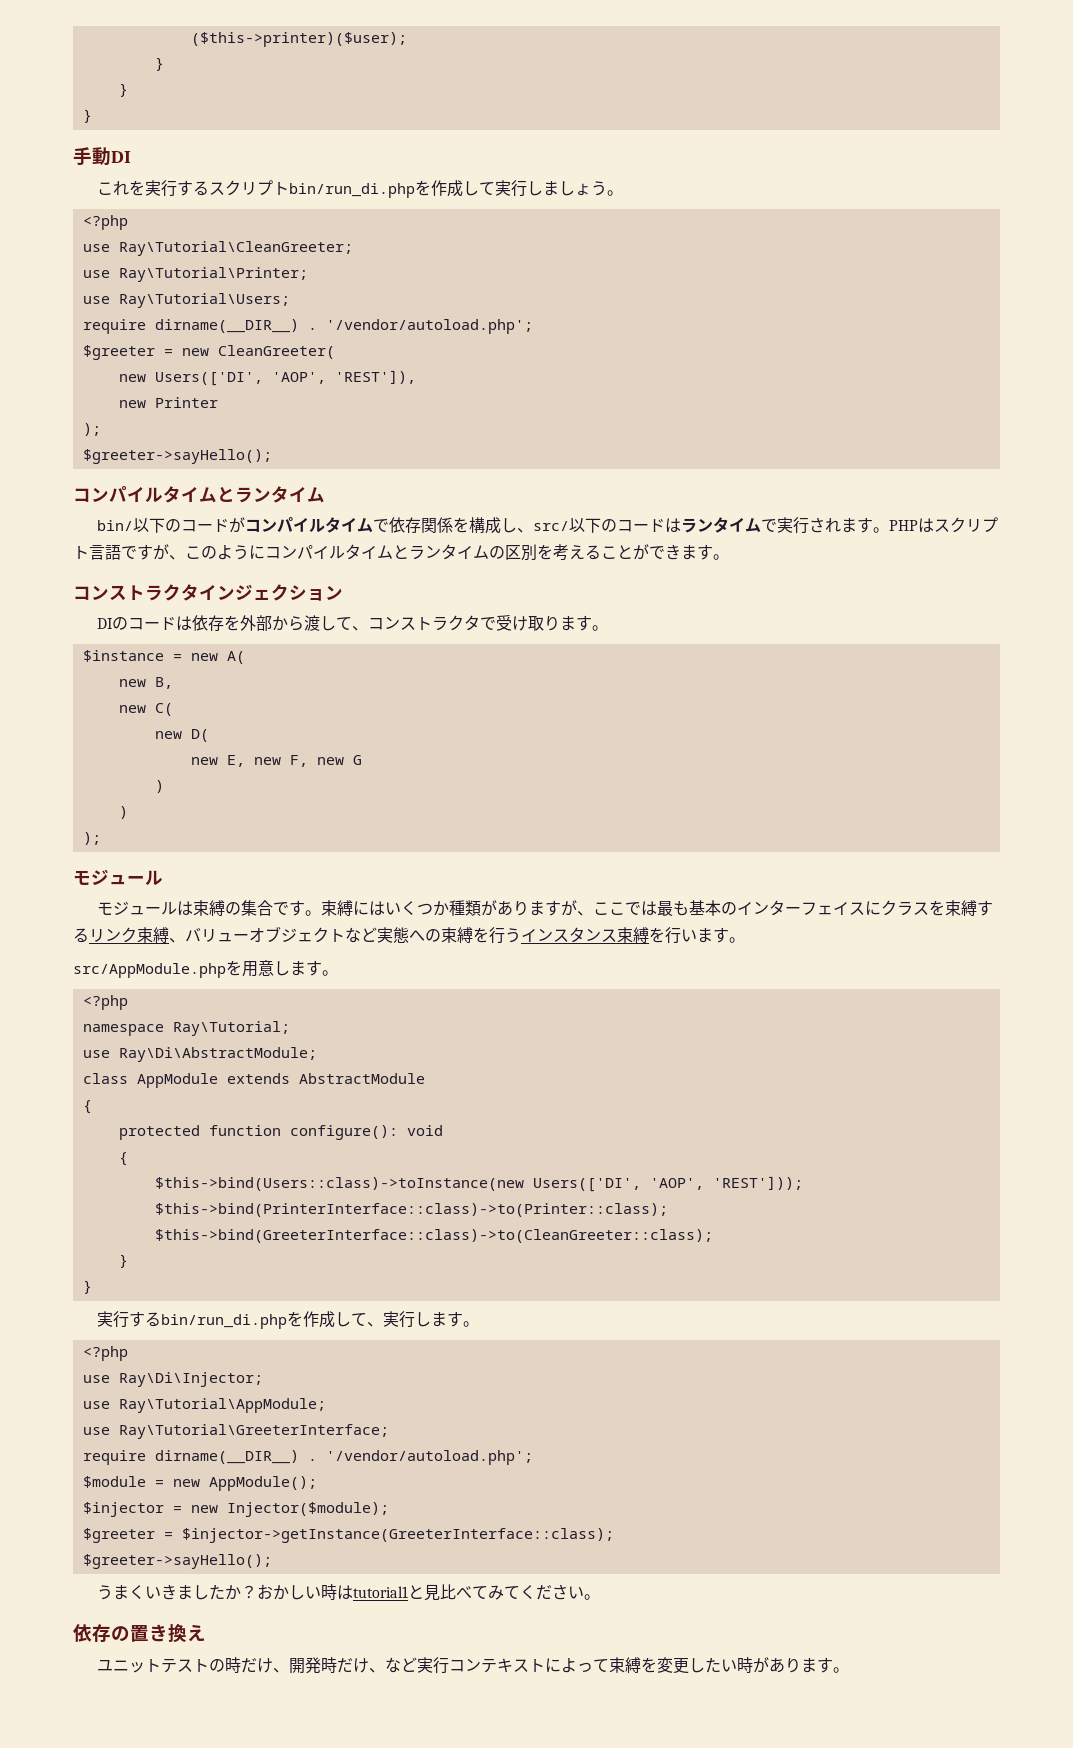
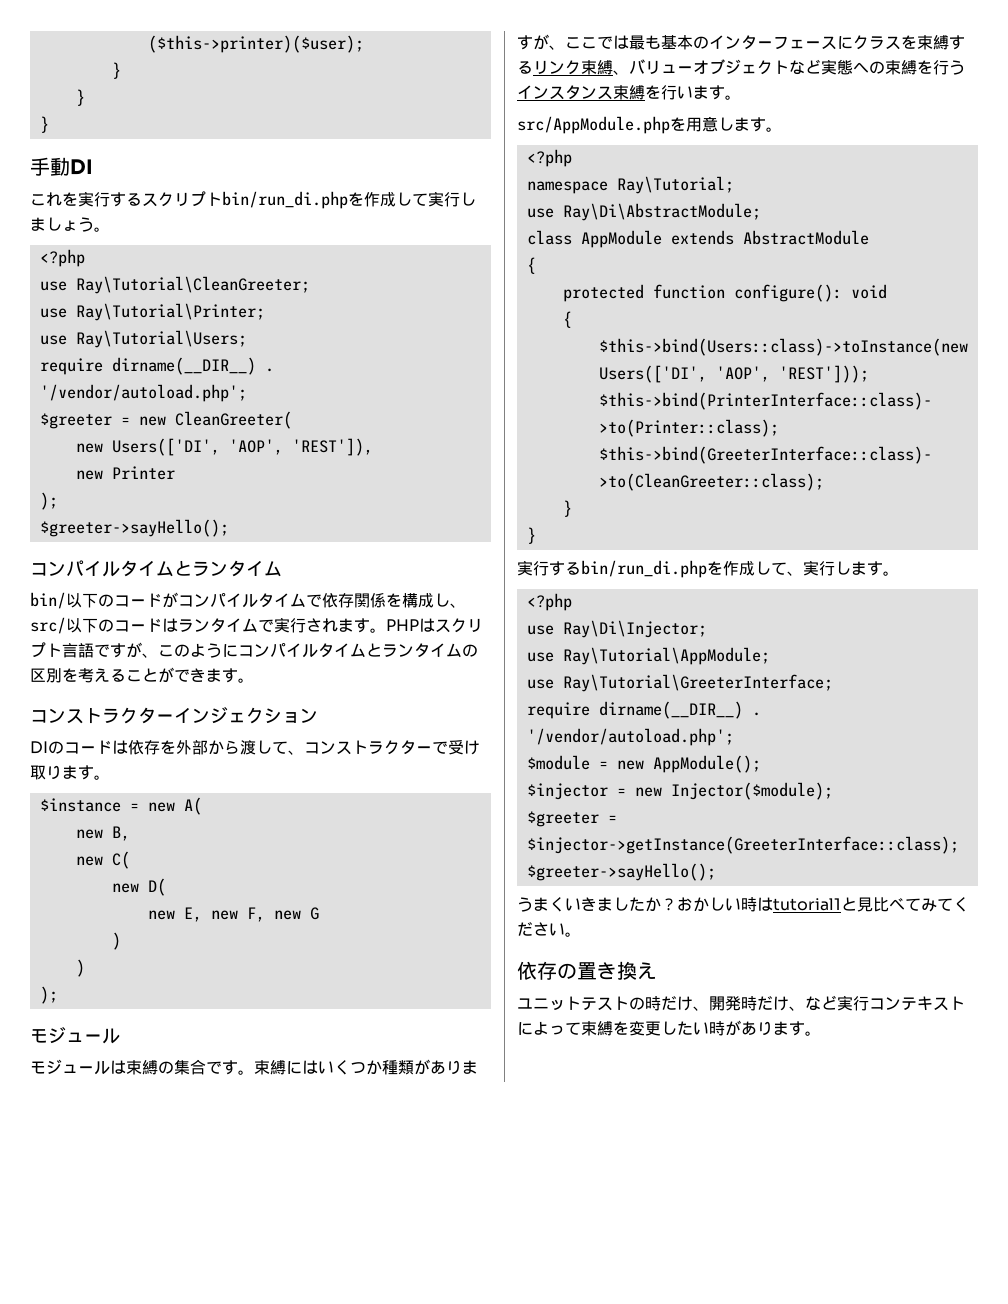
(199, 592) none -> [156,714,174,722] ー
(481, 623) none -> [416,746,432,753] ー
[833,901,850,915] イ -> [805,41,821,48] ー

